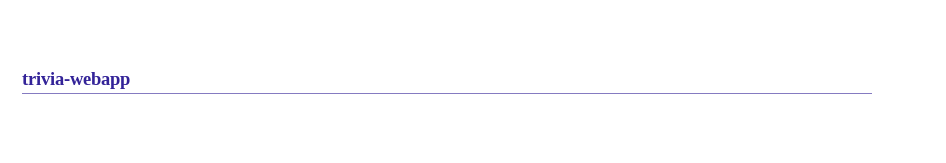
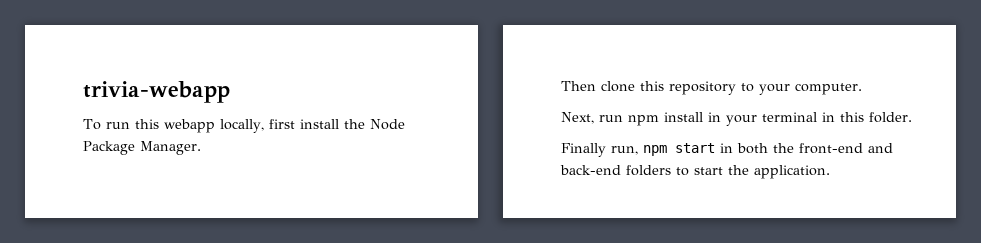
(130, 80) none -> [83,119,405,133] [83,141,201,155] [561,81,862,95] [561,112,912,126] [561,143,893,157] [560,165,830,179] // To run this webapp locally, first install the Node Package Manager. // Then clone this repository to your computer. // Next, run npm install in your terminal in this folder. // Finally run, npm start in both the front-end and back-end folders to start the application.

